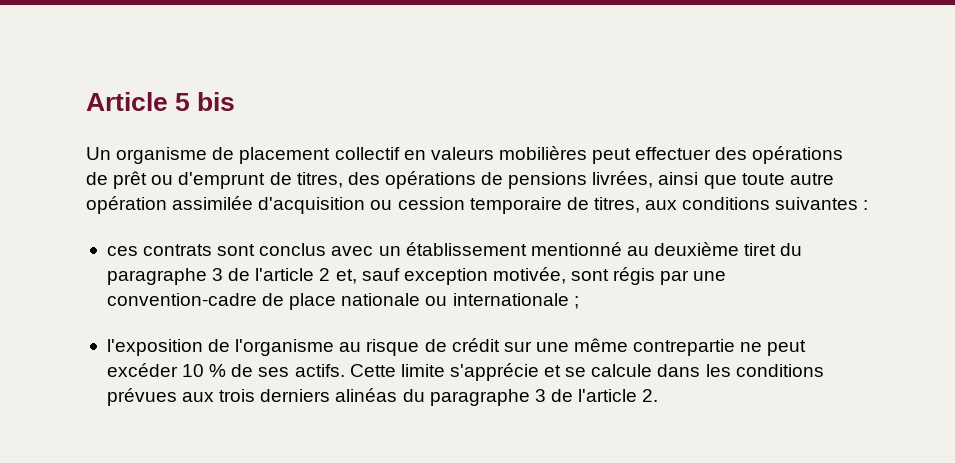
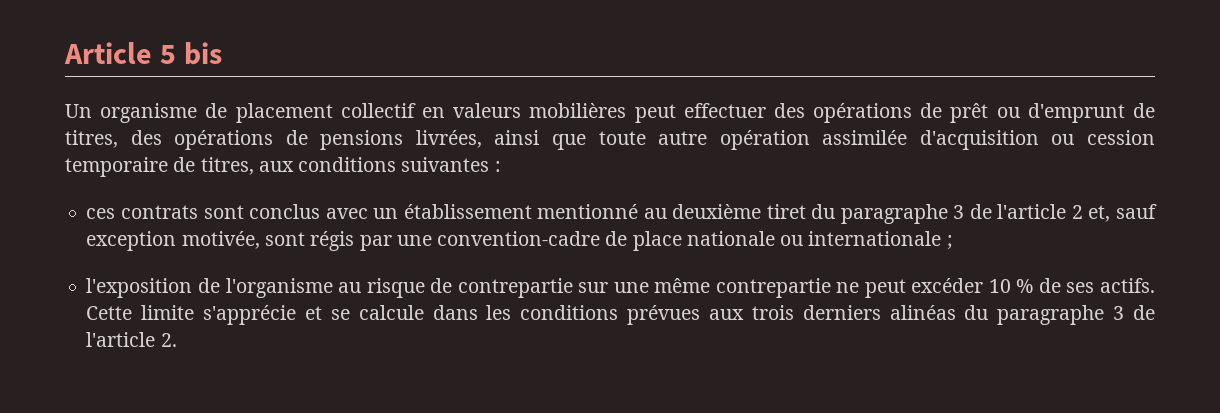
[451,338,500,352] crédit -> [457,278,573,298] contrepartie

